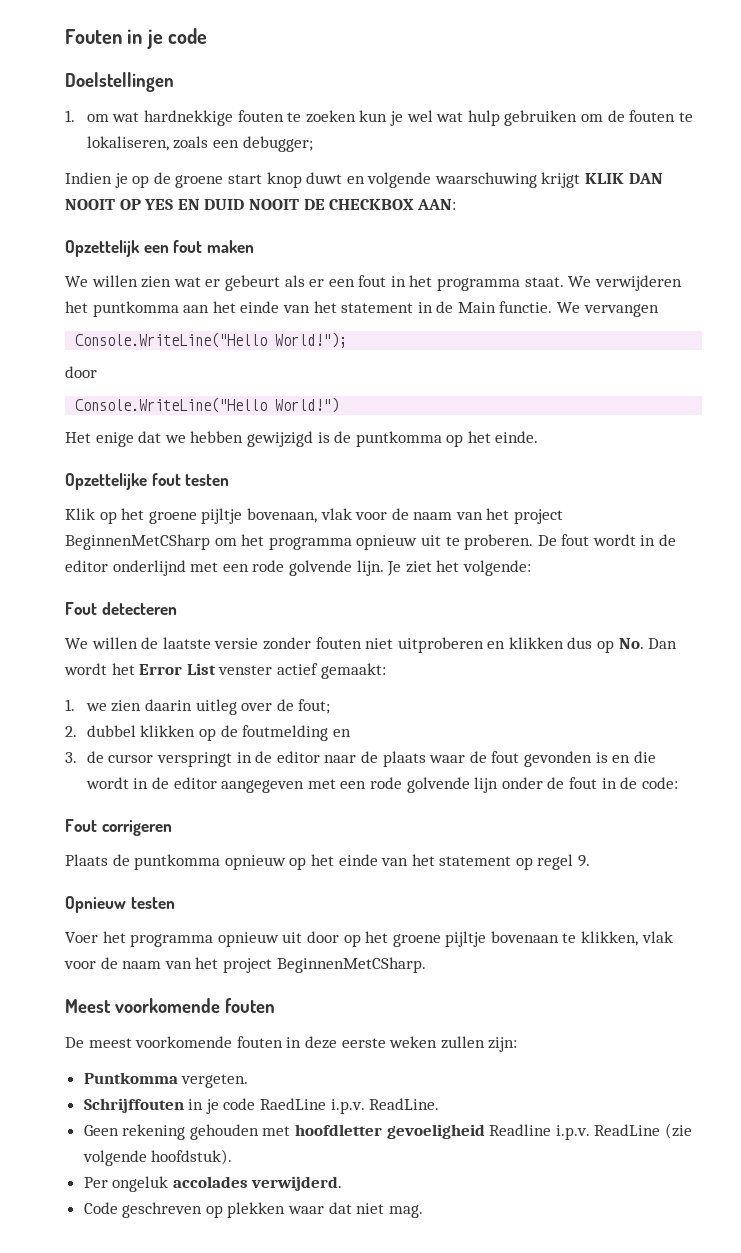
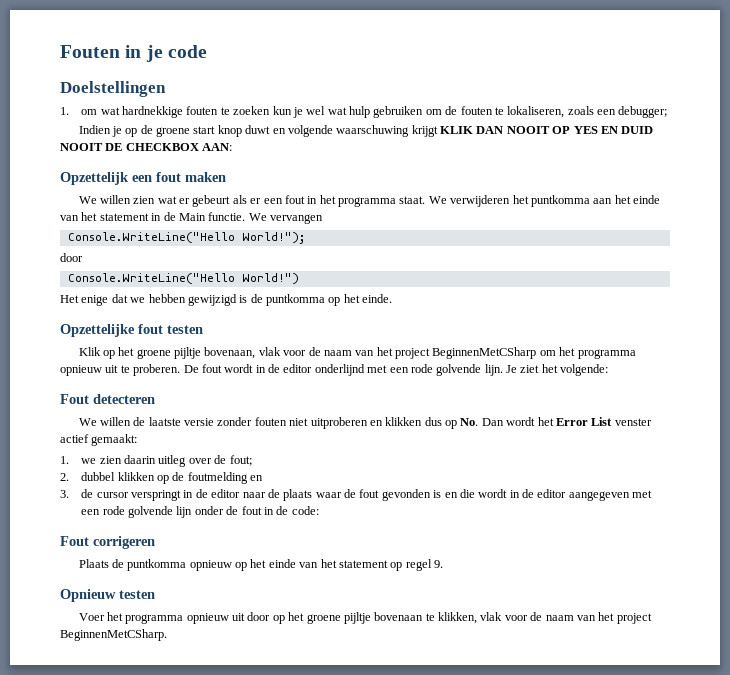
[65,998,275,1013] [65,1036,518,1052] [83,1072,249,1088] [83,1098,440,1114] [83,1123,693,1140] [82,1149,233,1166] [83,1176,343,1192] [83,1202,423,1218] // Meest voorkomende fouten // De meest voorkomende fouten in deze eerste weken zullen zijn: // Puntkomma vergeten. // Schrijffouten in je code RaedLine i.p.v. ReadLine. // Geen rekening gehouden met hoofdletter gevoeligheid Readline i.p.v. ReadLine (zie volgende hoofdstuk). // Per ongeluk accolades verwijderd. // Code geschreven op plekken waar dat niet mag. -> (167, 635) none

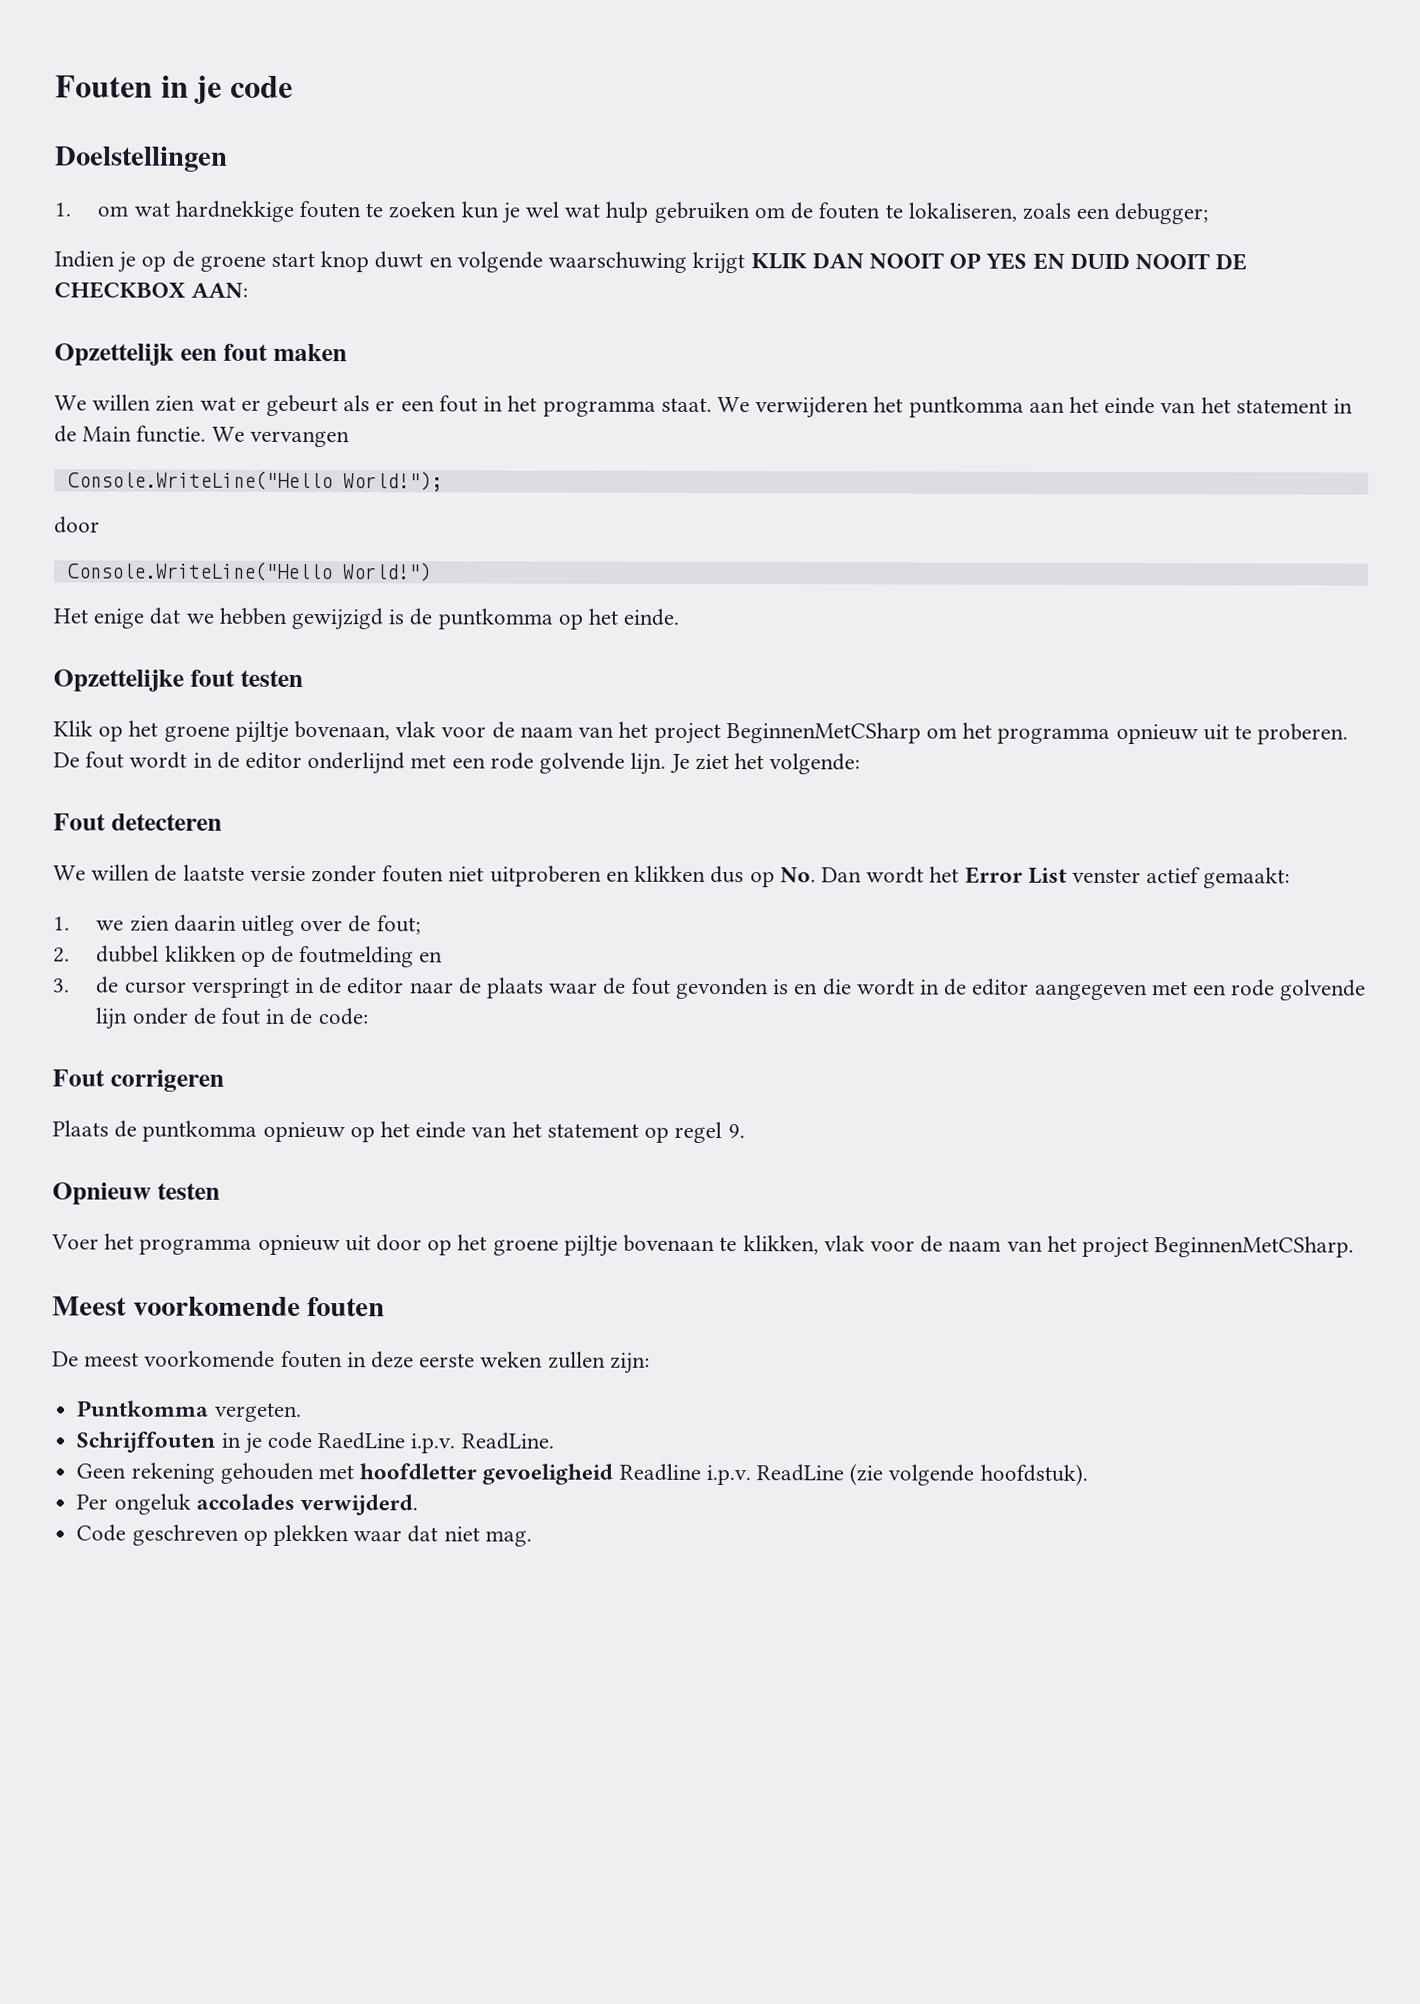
(167, 635) none -> [52,1296,386,1317] [52,1350,650,1374] [76,1400,302,1423] [76,1431,554,1454] [76,1462,1088,1486] [76,1493,418,1516] [76,1524,532,1547] // Meest voorkomende fouten // De meest voorkomende fouten in deze eerste weken zullen zijn: // Puntkomma vergeten. // Schrijffouten in je code RaedLine i.p.v. ReadLine. // Geen rekening gehouden met hoofdletter gevoeligheid Readline i.p.v. ReadLine (zie volgende hoofdstuk). // Per ongeluk accolades verwijderd. // Code geschreven op plekken waar dat niet mag.

